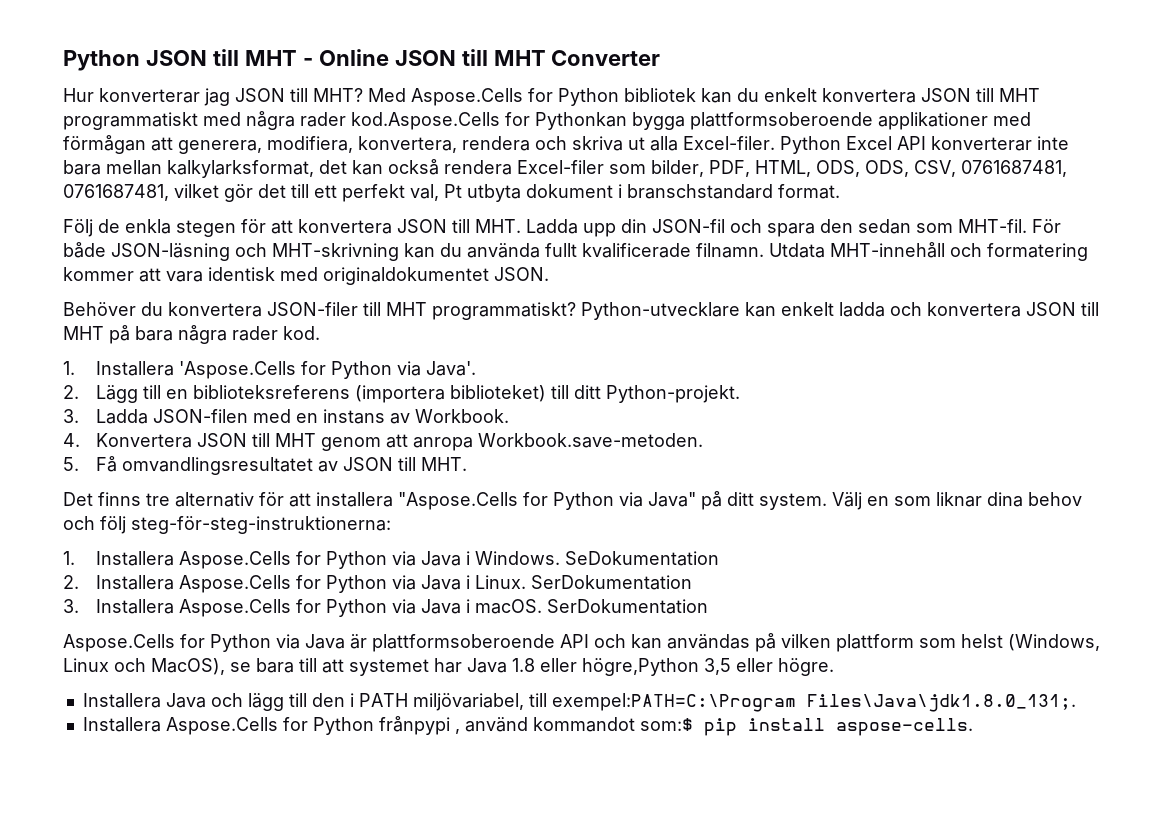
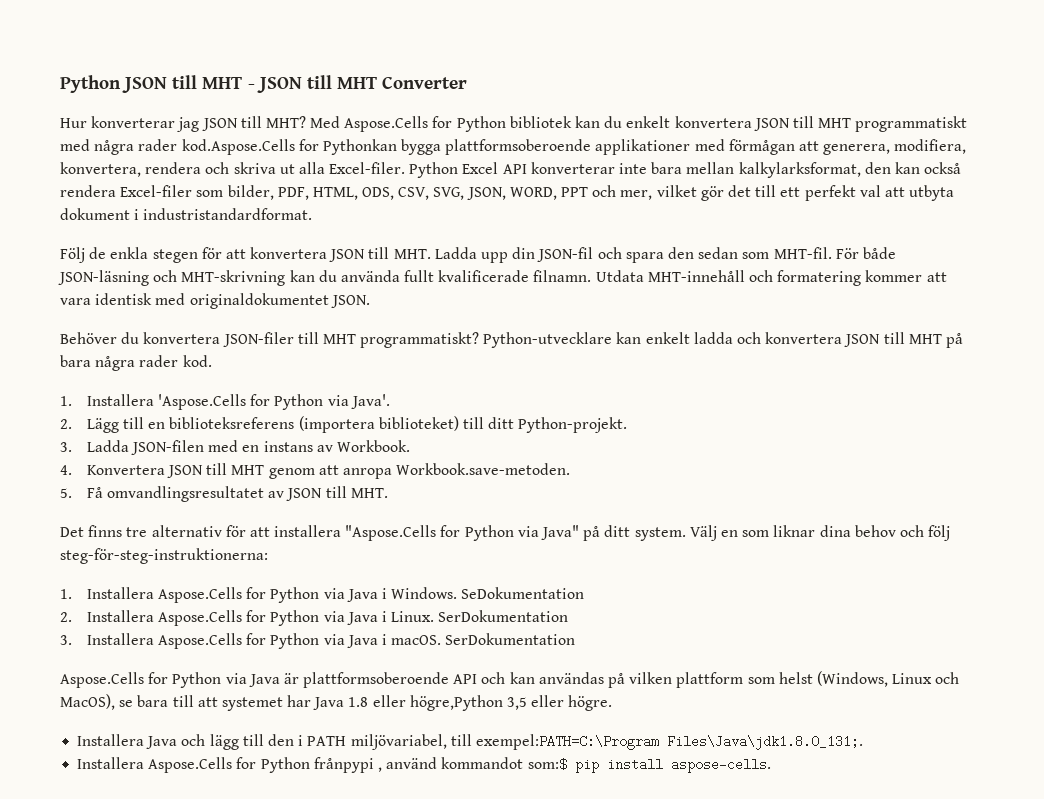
[318,49,389,66] Online -> (255, 86) none
[319,160,347,174] det -> [864,162,891,174] den
[865,160,1067,177] [63,184,169,201] ODS, CSV, 0761687481, 0761687481, -> [398,185,653,200] CSV, SVG, JSON, WORD, PPT och mer,
[410,184,462,201] val, Pt -> [859,185,905,197] val att
[627,184,840,199] branschstandard format. -> [143,208,313,220] industristandardformat.

